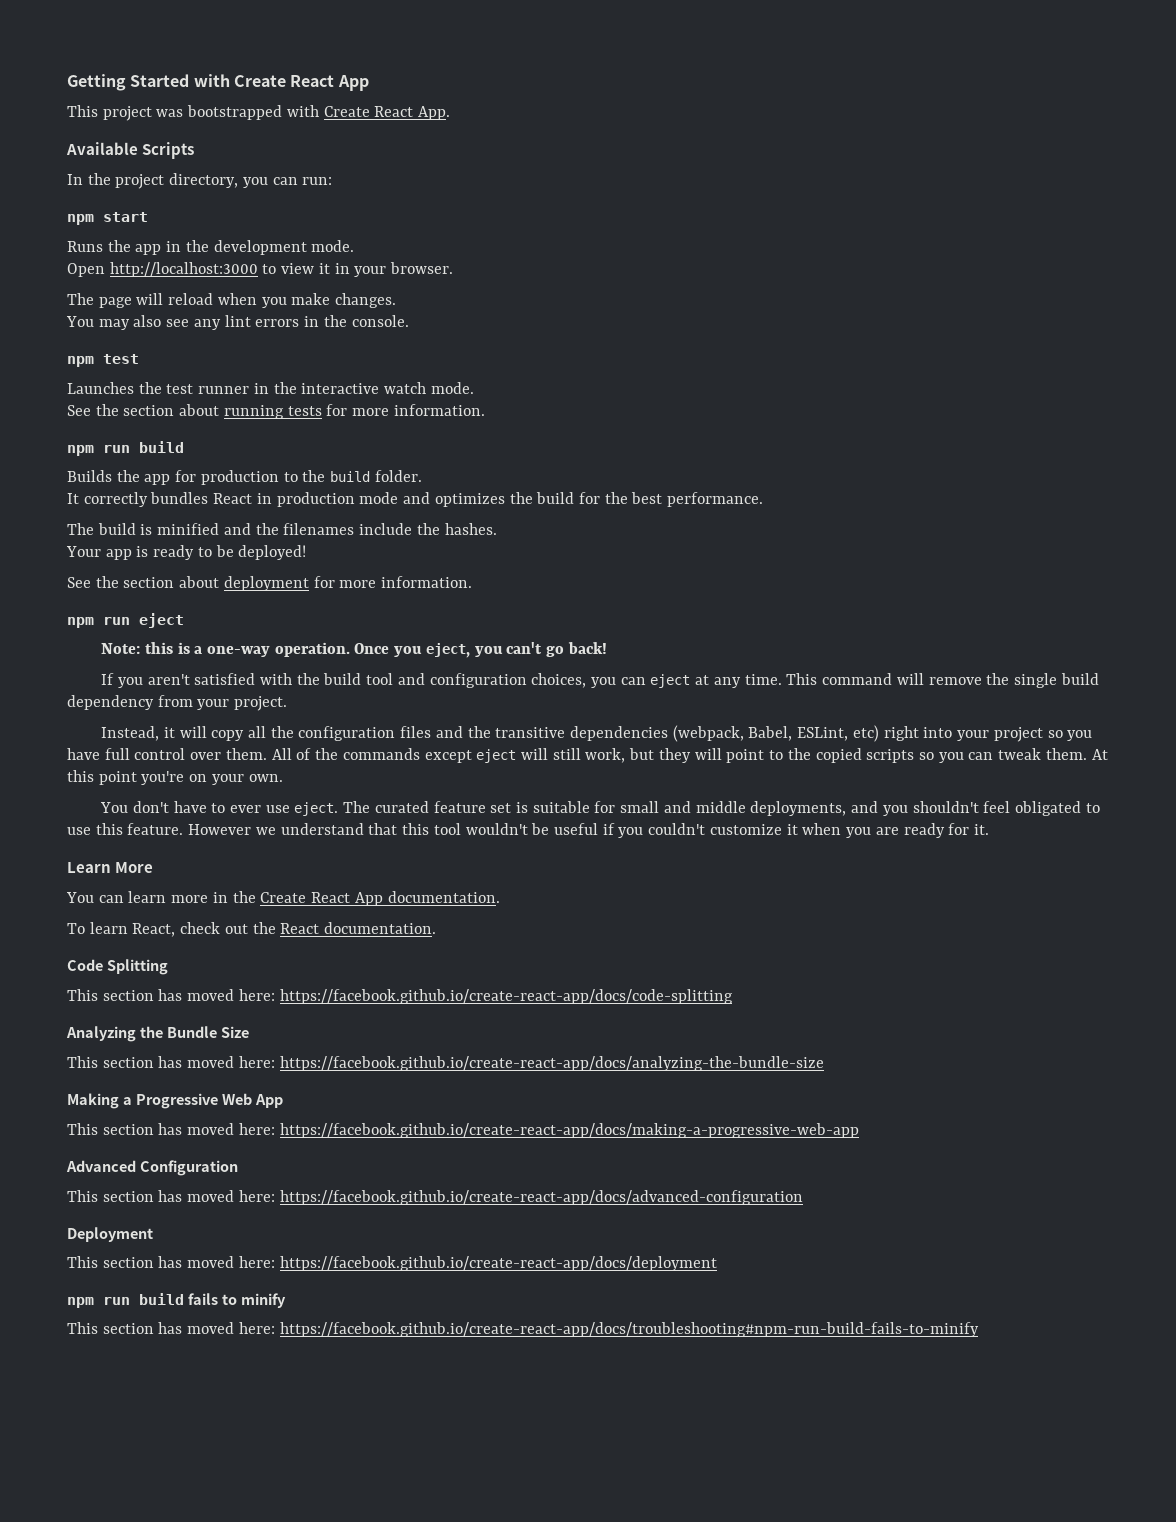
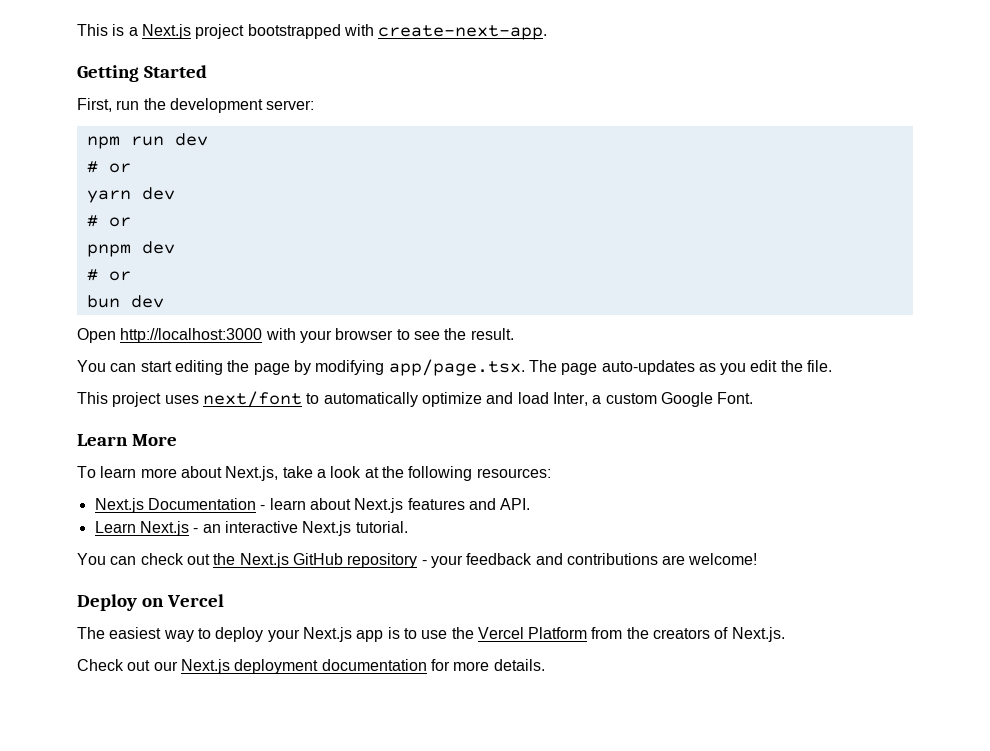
[67,74,369,91] [67,105,451,121] [66,142,195,159] [67,173,333,189] [67,212,148,225] [67,240,355,255] [67,262,454,277] [67,293,397,308] [66,315,409,330] [67,354,139,367] [67,382,474,394] [67,404,485,419] [67,441,184,456] [67,470,422,485] [67,492,764,507] [67,523,497,535] [66,545,307,560] [67,576,473,591] [67,613,184,628] [101,642,607,658] [101,673,1099,688] [67,695,288,711] [101,725,1093,742] [67,748,1108,763] [67,770,283,785] [100,801,1100,816] [67,823,989,838] [67,862,154,873] [66,891,500,906] [67,922,437,937] [67,959,168,975] [67,989,733,1004] [66,1026,249,1042] [67,1056,824,1071] [67,1093,283,1109] [67,1123,859,1138] [66,1160,238,1176] [67,1190,803,1205] [67,1227,153,1242] [67,1256,717,1271] [67,1293,286,1308] [67,1322,979,1337] Getting Started with Create React App // This project was bootstrapped with Create React App. // Available Scripts // In the project directory, you can run: // npm start // Runs the app in the development mode. // Open http://localhost:3000 to view it in your browser. // The page will reload when you make changes. // You may also see any lint errors in the console. // npm test // Launches the test runner in the interactive watch mode. // See the section about running tests for more information. // npm run build // Builds the app for production to the build folder. // It correctly bundles React in production mode and optimizes the build for the best performance. // The build is minified and the filenames include the hashes. // Your app is ready to be deployed! // See the section about deployment for more information. // npm run eject // Note: this is a one-way operation. Once you eject, you can't go back! // If you aren't satisfied with the build tool and configuration choices, you can eject at any time. This command will remove the single build dependency from your project. // Instead, it will copy all the configuration files and the transitive dependencies (webpack, Babel, ESLint, etc) right into your project so you have full control over them. All of the commands except eject will still work, but they will point to the copied scripts so you can tweak them. At this point you're on your own. // You don't have to ever use eject. The curated feature set is suitable for small and middle deployments, and you shouldn't feel obligated to use this feature. However we understand that this tool wouldn't be useful if you couldn't customize it when you are ready for it. // Learn More // You can learn more in the Create React App documentation. // To learn React, check out the React documentation. // Code Splitting // This section has moved here: https://facebook.github.io/create-react-app/docs/code-splitting // Analyzing the Bundle Size // This section has moved here: https://facebook.github.io/create-react-app/docs/analyzing-the-bundle-size // Making a Progressive Web App // This section has moved here: https://facebook.github.io/create-react-app/docs/making-a-progressive-web-app // Advanced Configuration // This section has moved here: https://facebook.github.io/create-react-app/docs/advanced-configuration // Deployment // This section has moved here: https://facebook.github.io/create-react-app/docs/deployment // npm run build fails to minify // This section has moved here: https://facebook.github.io/create-react-app/docs/troubleshooting#npm-run-build-fails-to-minify -> [77,24,548,40] [77,65,208,82] [77,98,315,113] [86,133,208,149] [86,161,131,173] [86,187,175,203] [86,215,131,227] [86,241,175,257] [86,269,131,281] [86,295,164,308] [77,328,514,343] [77,359,833,376] [77,391,754,408] [77,434,178,446] [77,466,551,481] [94,498,531,513] [94,521,408,536] [77,553,758,568] [77,594,225,611] [77,627,785,642] [77,659,545,674] This is a Next.js project bootstrapped with create-next-app. // Getting Started // First, run the development server: // npm run dev // # or // yarn dev // # or // pnpm dev // # or // bun dev // Open http://localhost:3000 with your browser to see the result. // You can start editing the page by modifying app/page.tsx. The page auto-updates as you edit the file. // This project uses next/font to automatically optimize and load Inter, a custom Google Font. // Learn More // To learn more about Next.js, take a look at the following resources: // Next.js Documentation - learn about Next.js features and API. // Learn Next.js - an interactive Next.js tutorial. // You can check out the Next.js GitHub repository - your feedback and contributions are welcome! // Deploy on Vercel // The easiest way to deploy your Next.js app is to use the Vercel Platform from the creators of Next.js. // Check out our Next.js deployment documentation for more details.

